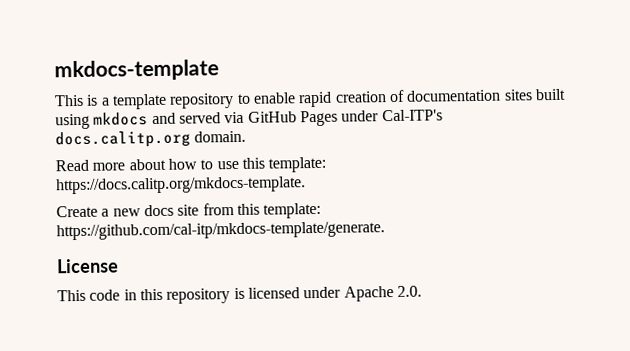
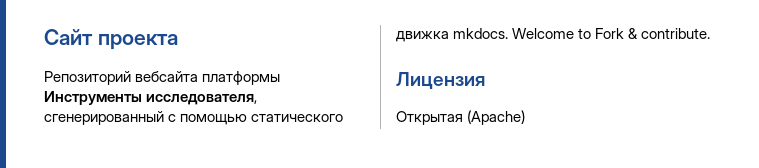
[54,59,219,82] [54,88,566,110] [55,109,443,130] [55,130,247,149] [55,156,327,173] [56,176,306,195] [56,202,322,219] [56,221,385,241] [57,258,119,274] [57,285,422,304] mkdocs-template // This is a template repository to enable rapid creation of documentation sites built using mkdocs and served via GitHub Pages under Cal-ITP's docs.calitp.org domain. // Read more about how to use this template: https://docs.calitp.org/mkdocs-template. // Create a new docs site from this template: https://github.com/cal-itp/mkdocs-template/generate. // License // This code in this repository is licensed under Apache 2.0. -> [44,29,178,50] [44,71,281,85] [44,91,258,105] [44,111,344,125] [396,28,711,42] [396,72,485,89] [396,110,526,125] Сайт проекта // Репозиторий вебсайта платформы Инструменты исследователя, сгенерированный с помощью статического движка mkdocs. Welcome to Fork & contribute. // Лицензия // Открытая (Apache)

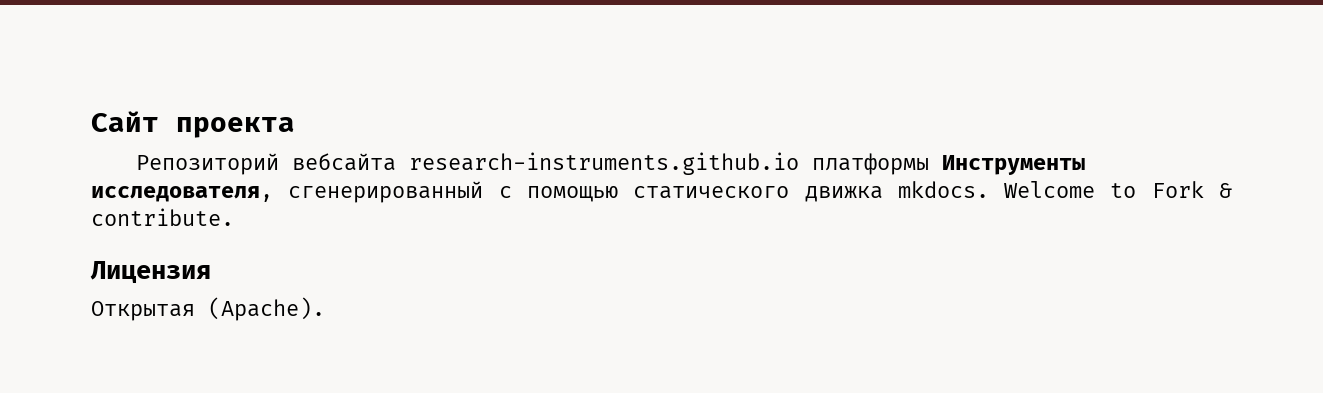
(199, 76) none -> [408,152,799,175] research-instruments.github.io
[467,110,526,125] (Apache) -> [208,297,325,321] (Apache).

